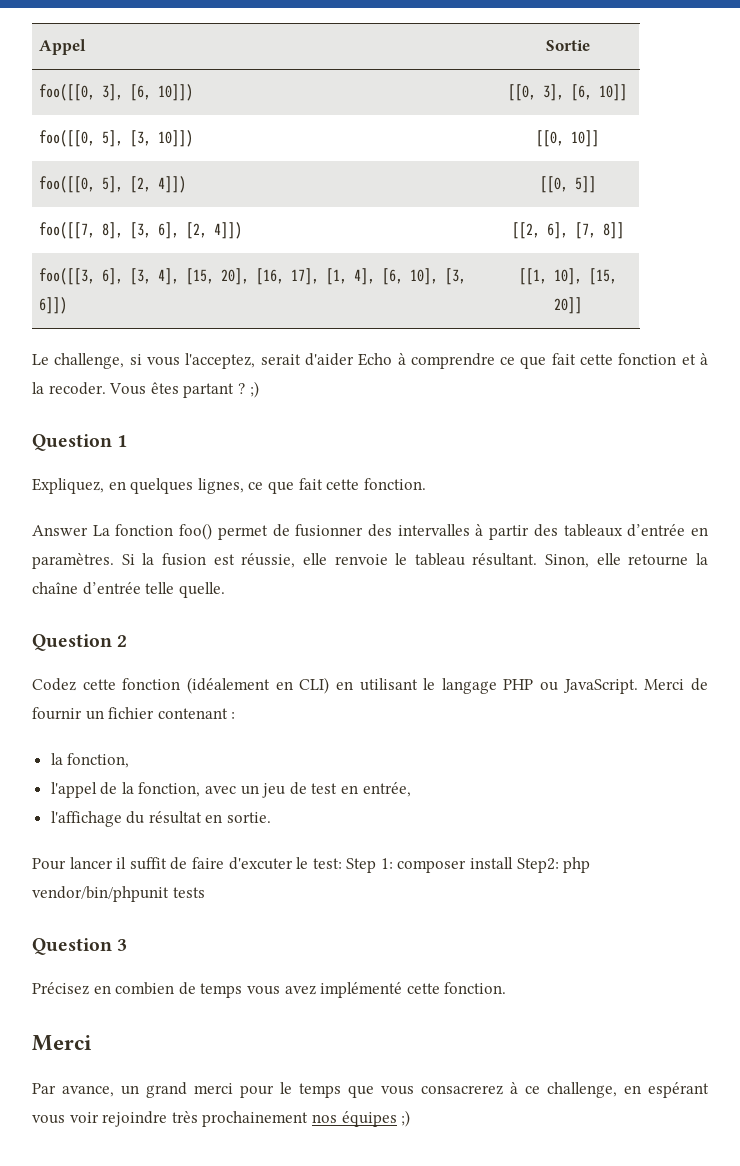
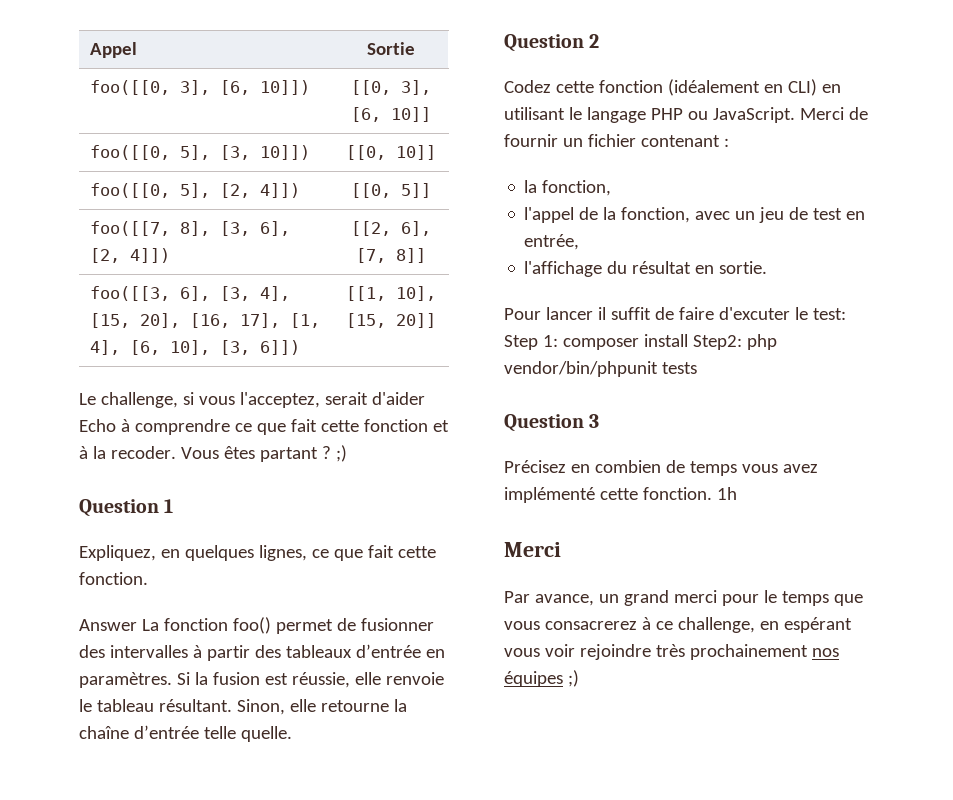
(507, 988) none -> [716,487,737,500] 1h

